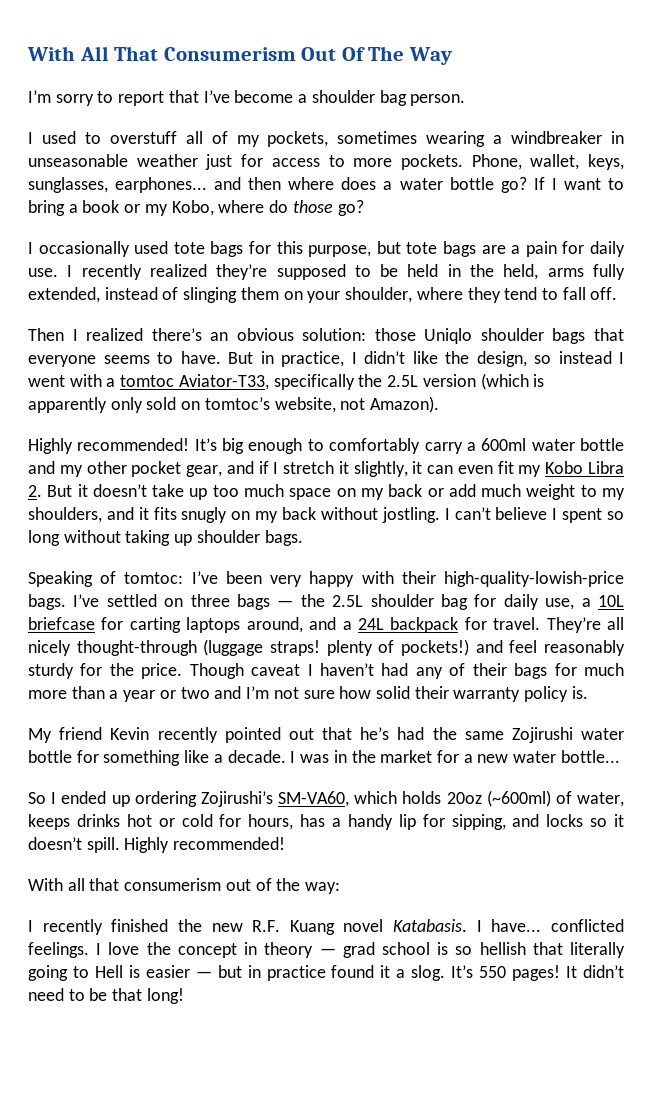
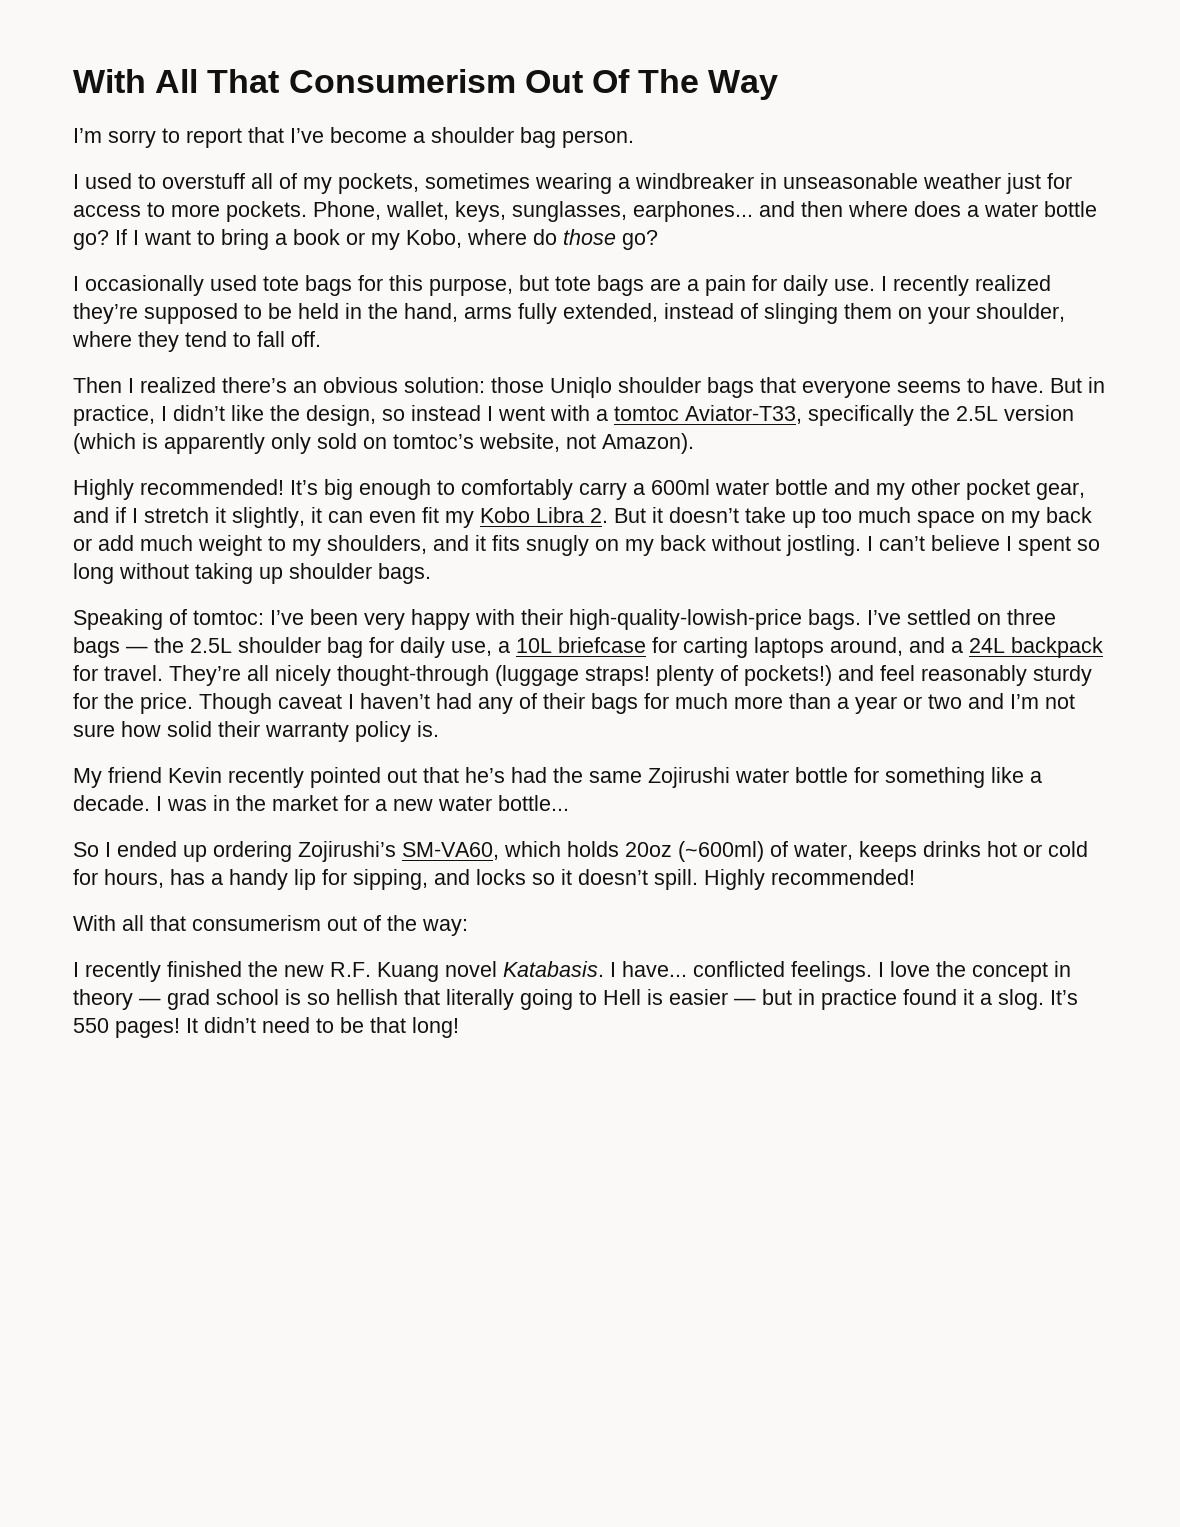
[503,264,539,280] held, -> [404,303,458,322] hand,

